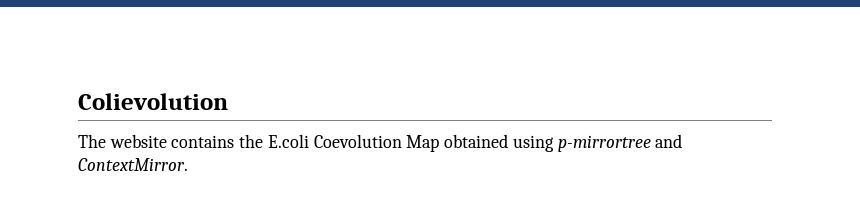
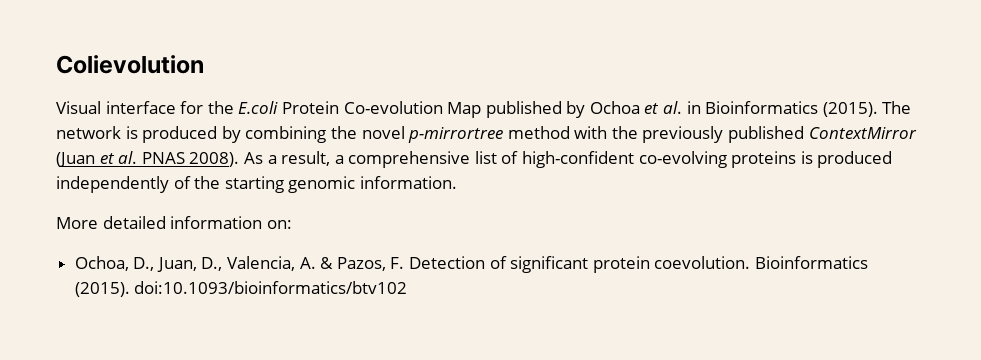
[78,134,683,152] [78,158,188,171] The website contains the E.coli Coevolution Map obtained using p-mirrortree and ContextMirror. -> [56,101,912,118] [56,126,917,143] [56,151,893,168] [56,176,457,193] [56,216,292,229] [74,256,868,273] [74,281,408,297] Visual interface for the E.coli Protein Co-evolution Map published by Ochoa et al. in Bioinformatics (2015). The network is produced by combining the novel p-mirrortree method with the previously published ContextMirror (Juan et al. PNAS 2008). As a result, a comprehensive list of high-confident co-evolving proteins is produced independently of the starting genomic information. // More detailed information on: // Ochoa, D., Juan, D., Valencia, A. & Pazos, F. Detection of significant protein coevolution. Bioinformatics (2015). doi:10.1093/bioinformatics/btv102

